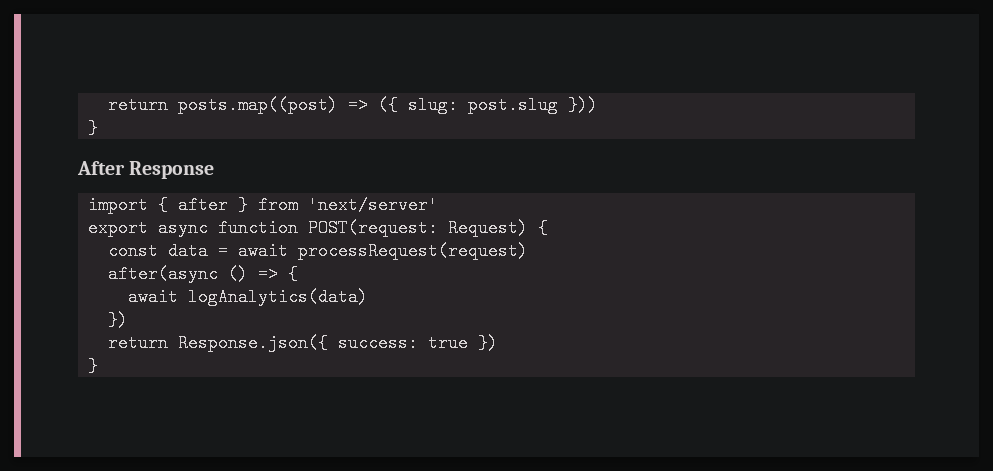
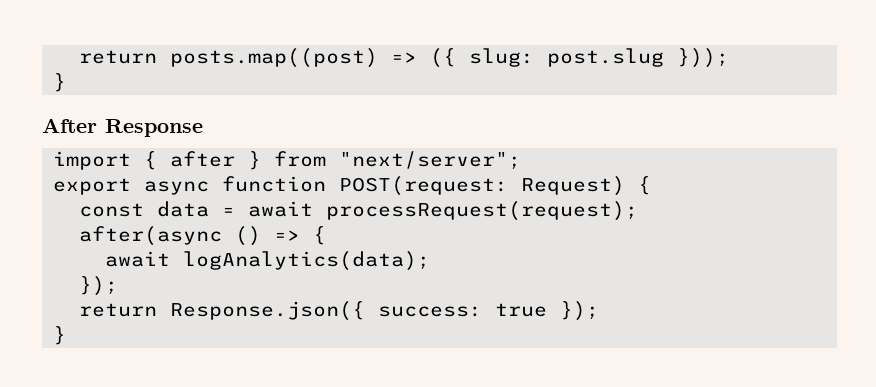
[567,96,598,114] })) -> [677,48,730,68] }));
[307,196,438,214] 'next/server' -> [339,151,522,170] "next/server";
[297,242,528,260] processRequest(request) -> [326,201,639,221] processRequest(request);
[187,288,368,306] [107,311,128,329] logAnalytics(data) // }) -> [183,251,431,271] [79,276,119,296] logAnalytics(data); // });
[477,334,498,352] }) -> [560,301,600,321] });

